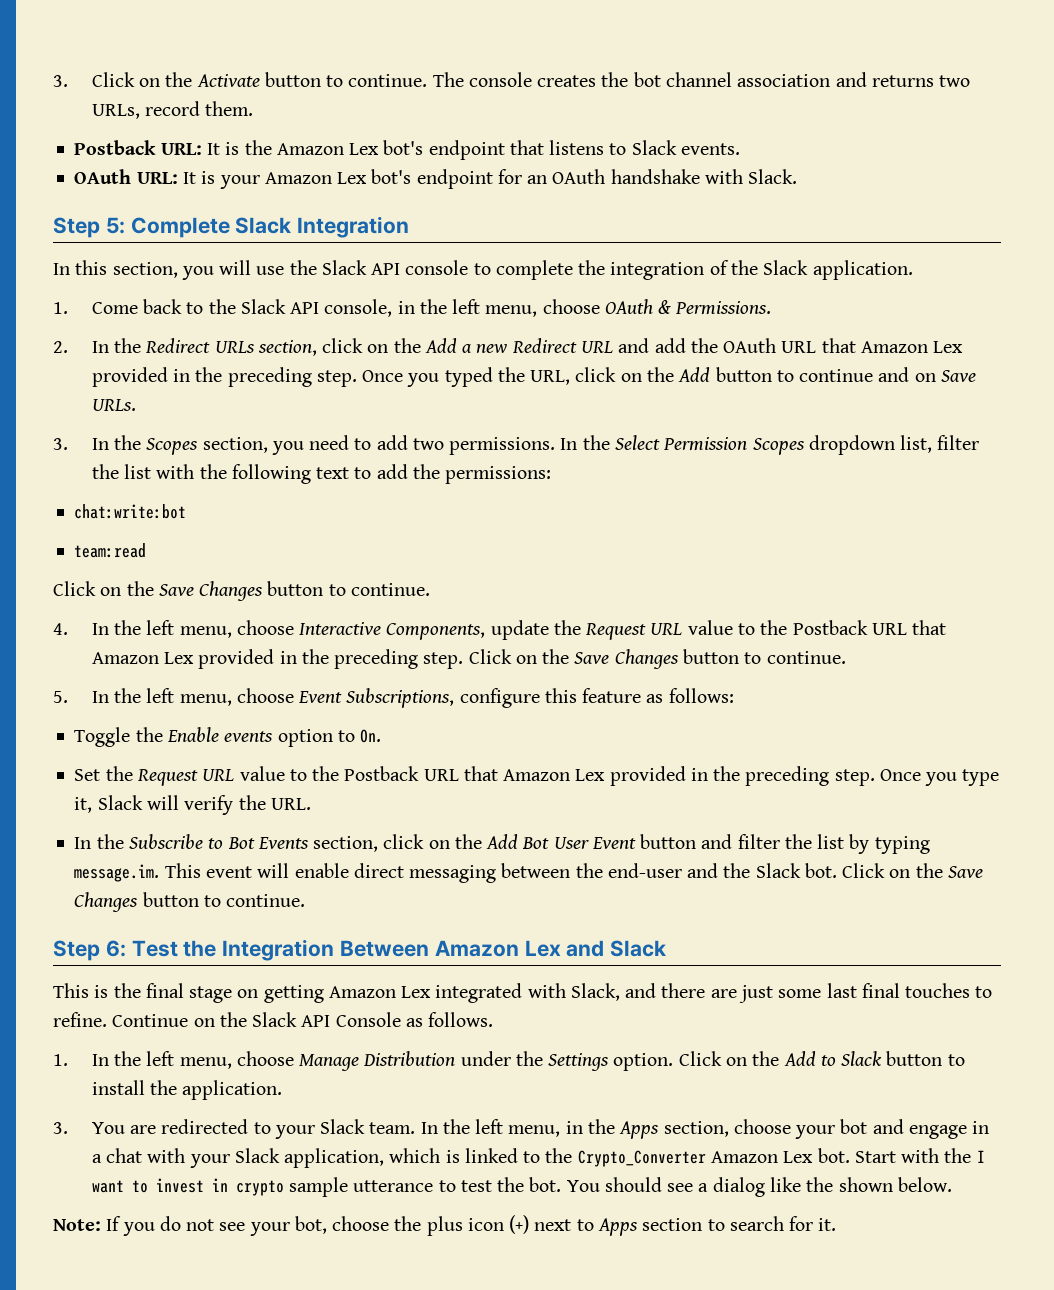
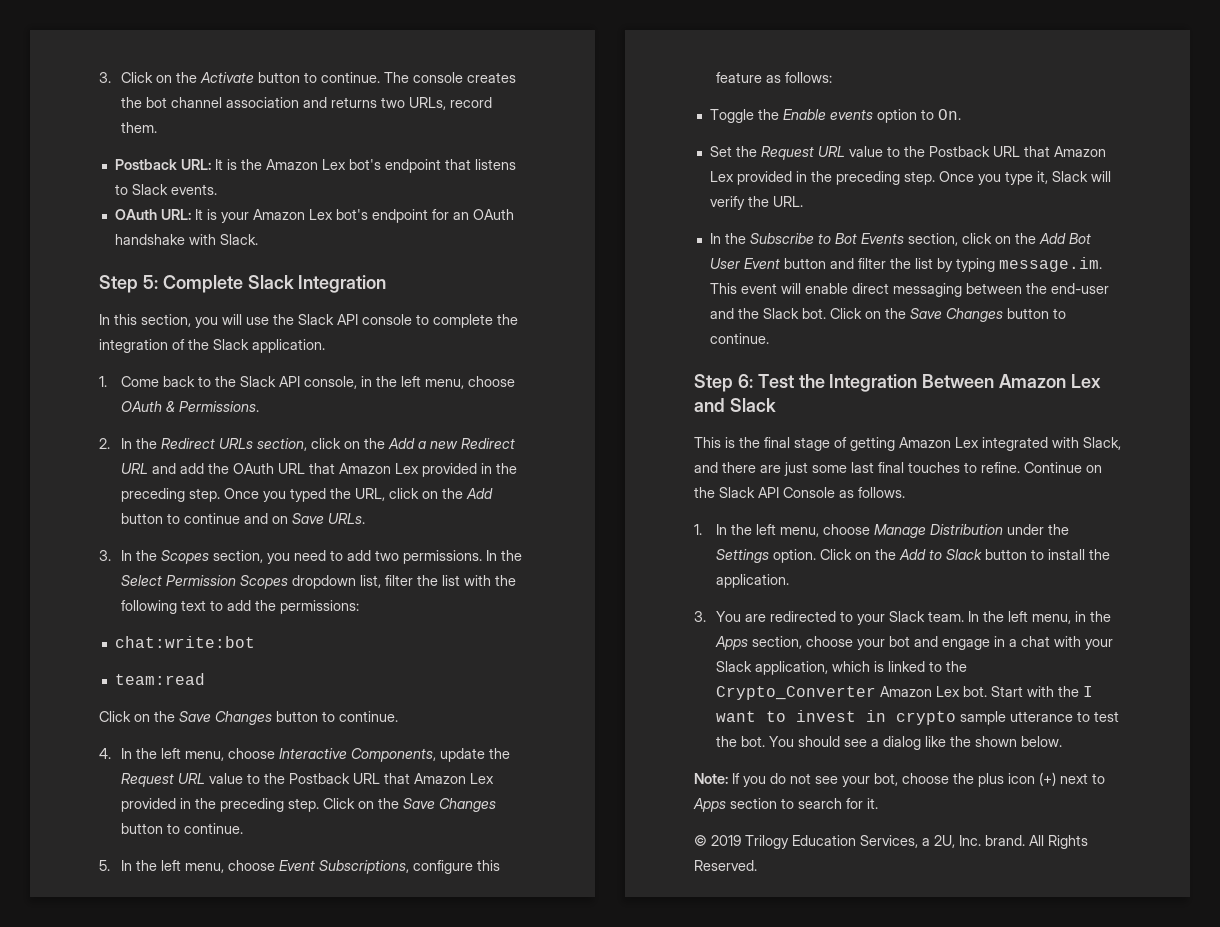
[237,989,259,998] on -> [834,437,847,448] of
(837, 1224) none -> [694,835,1088,849] [694,860,757,871] // © 2019 Trilogy Education Services, a 2U, Inc. brand. All Rights Reserved.

